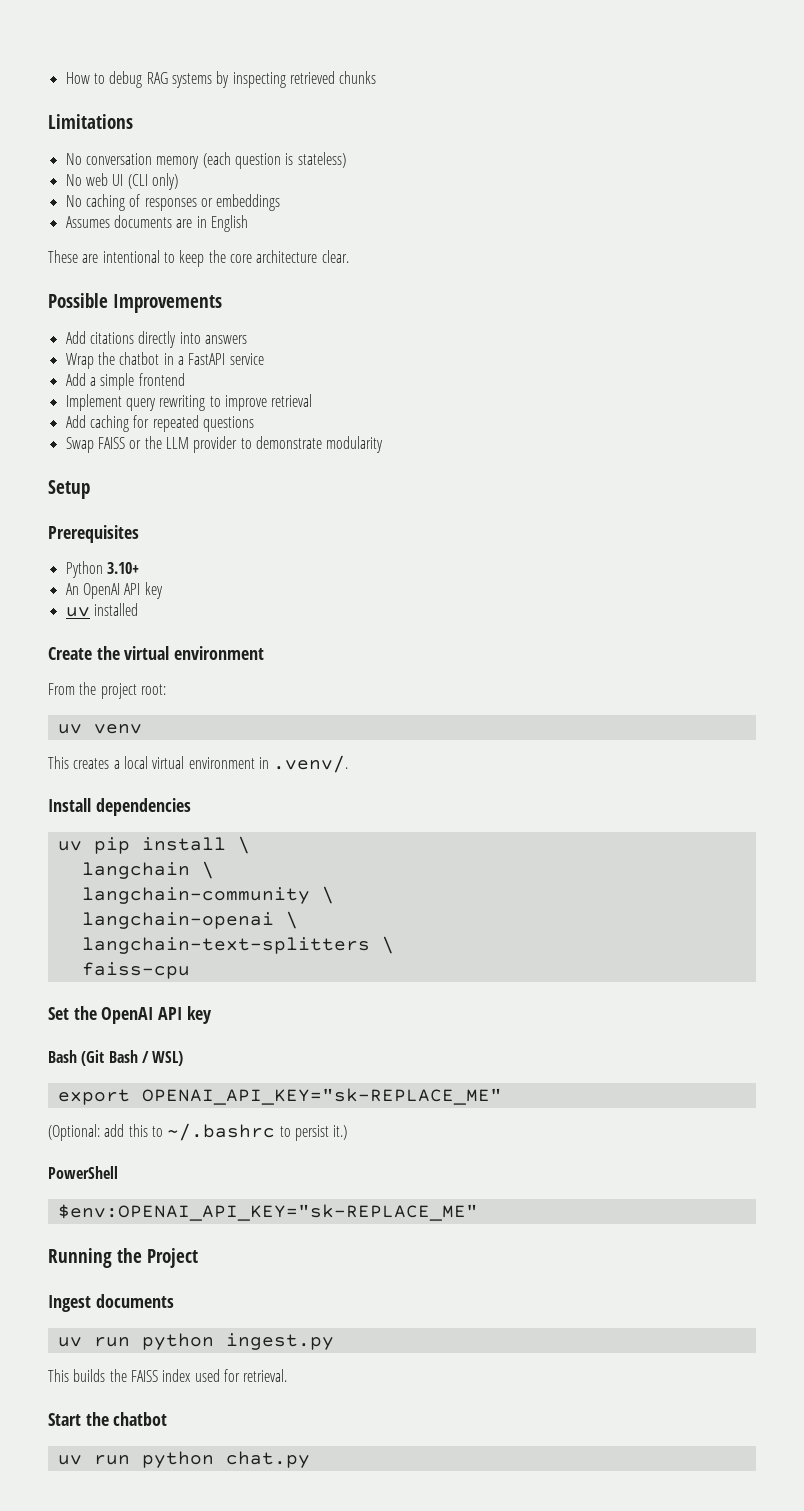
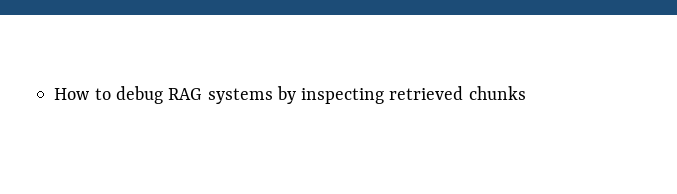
[48,114,133,129] [65,152,346,169] [65,173,178,190] [65,194,281,211] [65,215,248,232] [48,250,349,267] [48,293,222,313] [65,331,247,348] [65,352,264,369] [65,373,185,390] [65,394,313,411] [65,415,254,432] [65,436,384,453] [48,480,90,499] [48,525,139,543] [65,561,139,578] [65,582,163,599] [65,603,138,617] [48,646,265,660] [48,682,166,699] [57,724,142,734] [48,755,349,773] [48,798,191,816] [57,836,250,854] [81,861,214,879] [81,886,334,904] [81,911,298,929] [81,936,394,954] [81,962,190,979] [48,1006,212,1024] [48,1050,184,1066] [57,1088,502,1105] [48,1123,348,1141] [48,1166,118,1179] [57,1204,478,1221] [48,1248,198,1268] [48,1294,174,1312] [57,1333,334,1350] [48,1369,288,1382] [48,1412,168,1426] [57,1451,310,1468] // Limitations // No conversation memory (each question is stateless) // No web UI (CLI only) // No caching of responses or embeddings // Assumes documents are in English // These are intentional to keep the core architecture clear. // Possible Improvements // Add citations directly into answers // Wrap the chatbot in a FastAPI service // Add a simple frontend // Implement query rewriting to improve retrieval // Add caching for repeated questions // Swap FAISS or the LLM provider to demonstrate modularity // Setup // Prerequisites // Python 3.10+ // An OpenAI API key // uv installed // Create the virtual environment // From the project root: // uv venv // This creates a local virtual environment in .venv/. // Install dependencies // uv pip install \ // langchain \ // langchain-community \ // langchain-openai \ // langchain-text-splitters \ // faiss-cpu // Set the OpenAI API key // Bash (Git Bash / WSL) // export OPENAI_API_KEY="sk-REPLACE_ME" // (Optional: add this to ~/.bashrc to persist it.) // PowerShell // $env:OPENAI_API_KEY="sk-REPLACE_ME" // Running the Project // Ingest documents // uv run python ingest.py // This builds the FAISS index used for retrieval. // Start the chatbot // uv run python chat.py -> (526, 93) none

